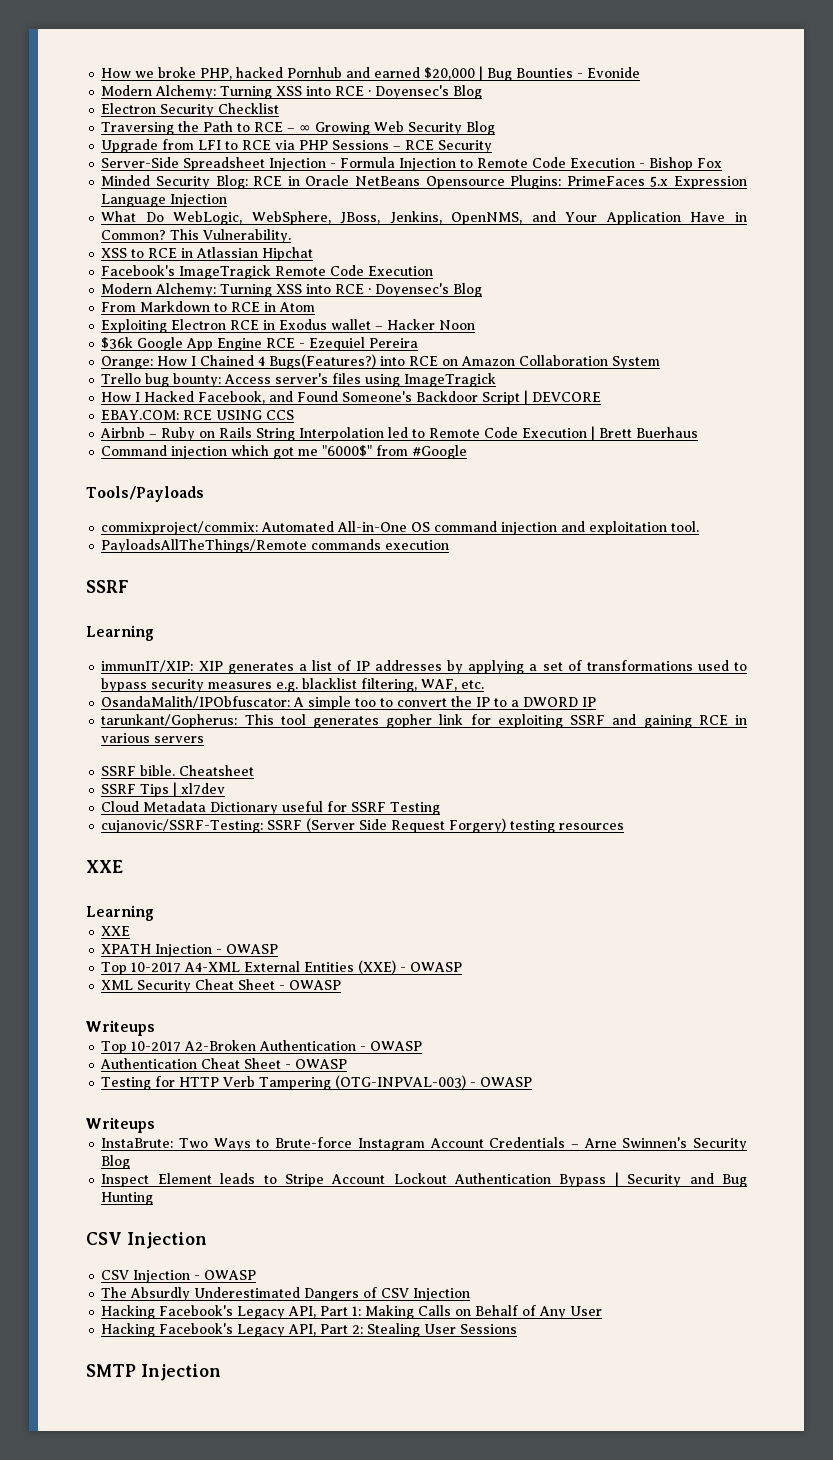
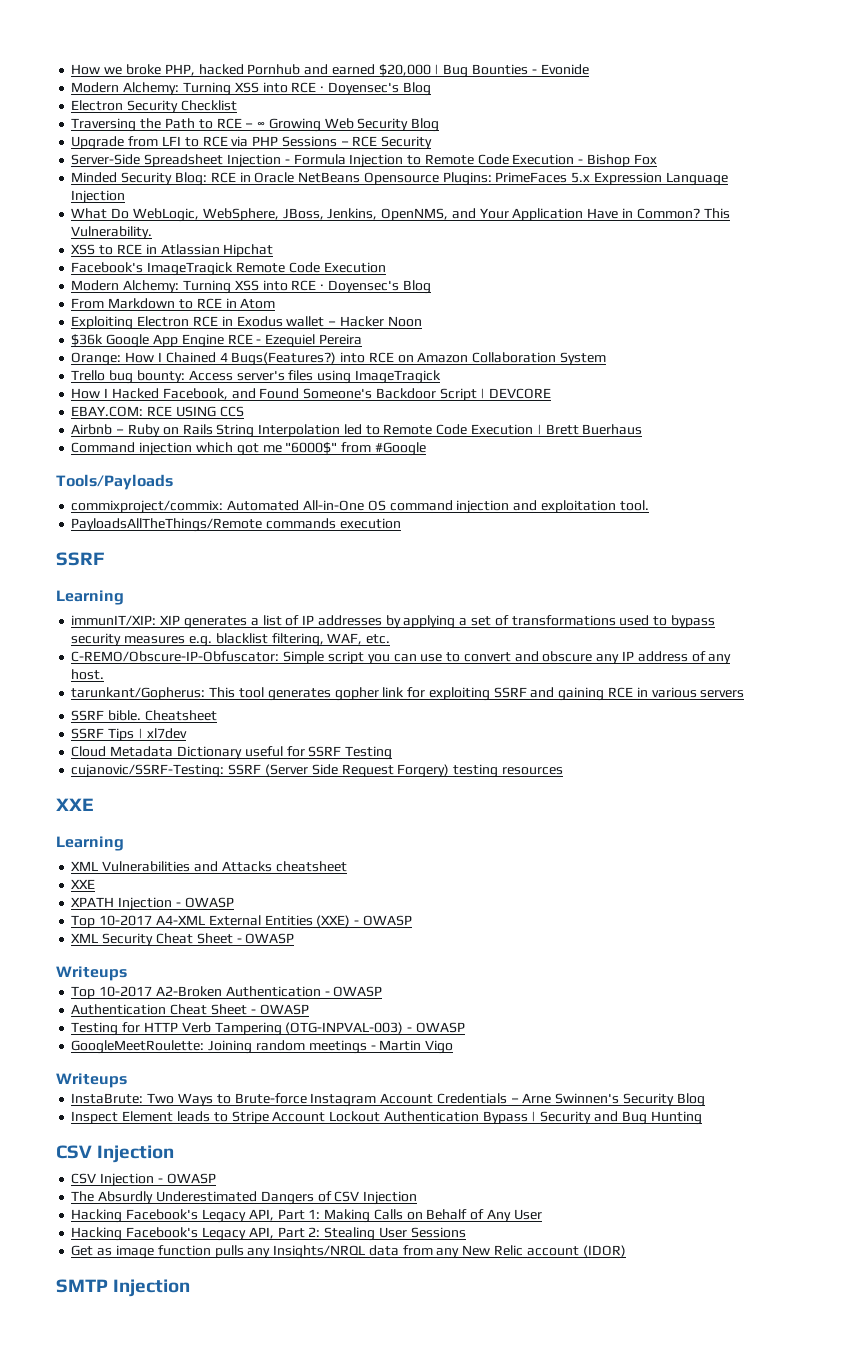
[101,696,597,710] OsandaMalith/IPObfuscator: A simple too to convert the IP to a DWORD IP -> [71,651,732,664] [71,669,105,680] C-REMO/Obscure-IP-Obfuscator: Simple script you can use to convert and obscure any IP address of any host.
(154, 913) none -> [71,861,347,872] // XML Vulnerabilities and Attacks cheatsheet
(533, 1082) none -> [71,1040,454,1054] // GoogleMeetRoulette: Joining random meetings - Martin Vigo
(518, 1329) none -> [71,1245,626,1259] // Get as image function pulls any Insights/NRQL data from any New Relic account (IDOR)

